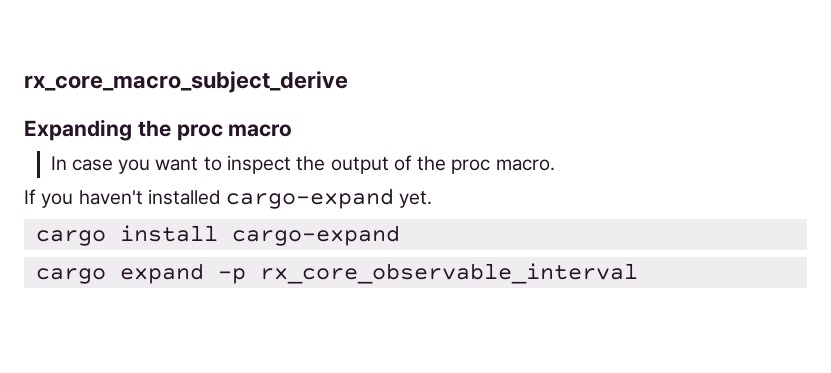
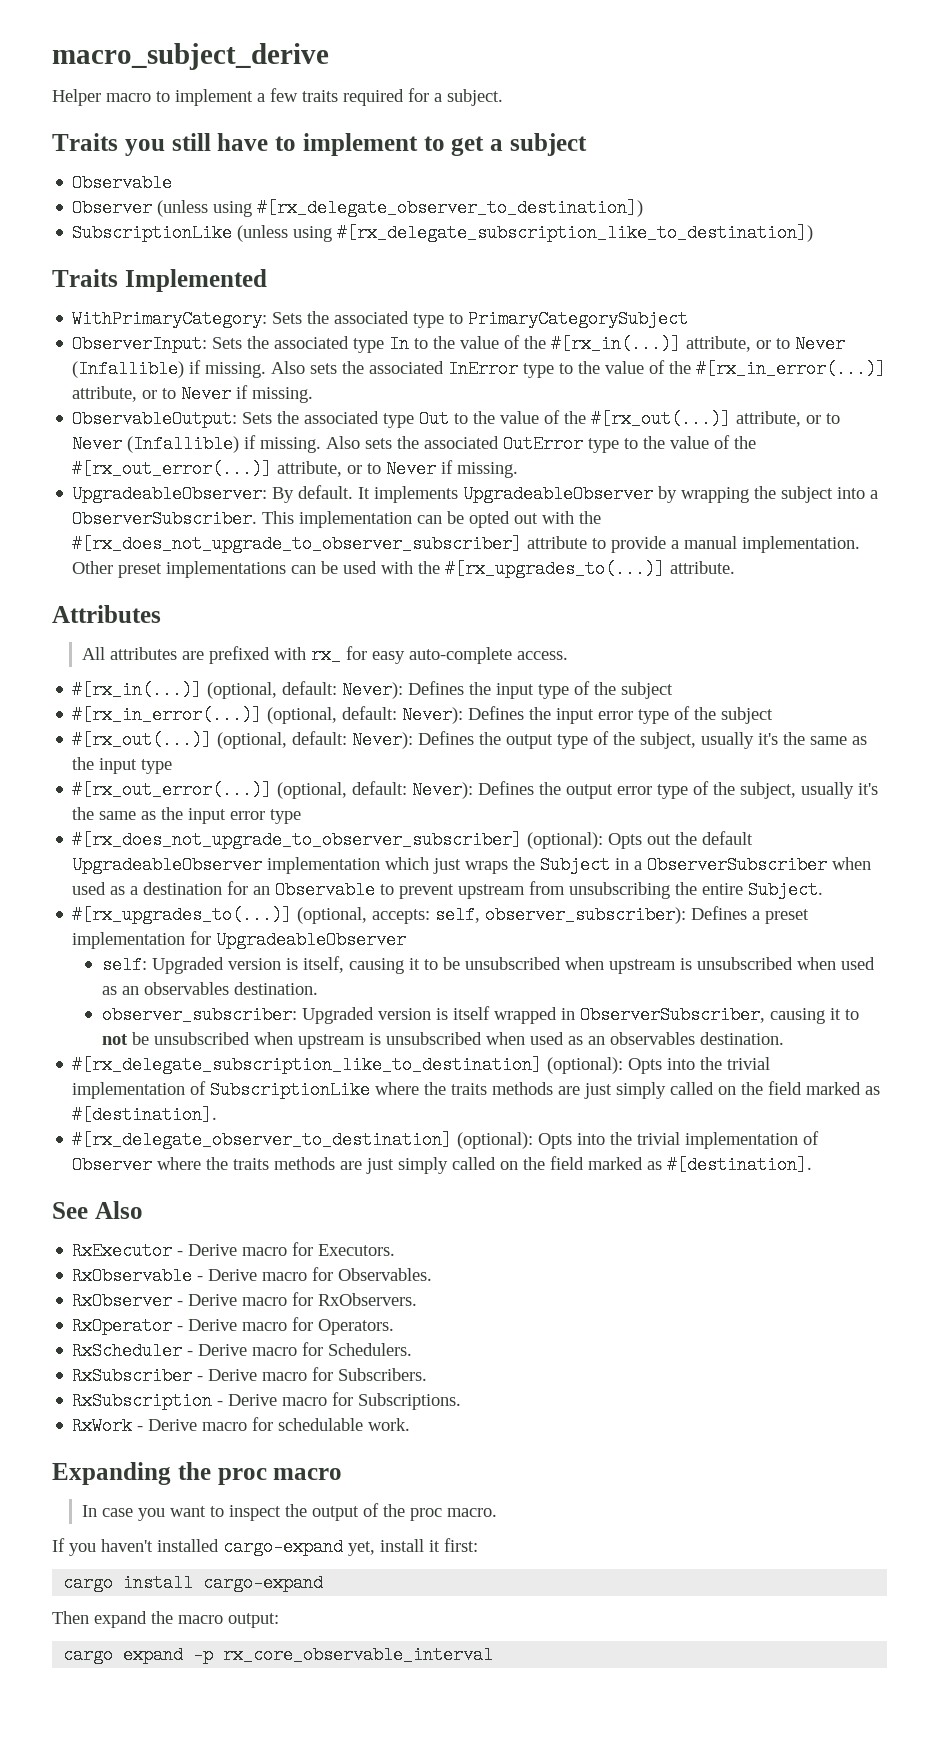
[24,71,348,93] rx_core_macro_subject_derive -> [52,43,329,70] [52,88,503,106] [52,133,587,156] [72,174,173,192] [72,199,644,217] [72,224,814,242] [52,269,267,292] [72,310,689,328] [72,335,846,353] [72,360,887,378] [72,385,314,403] [72,410,841,428] [72,435,757,453] [72,460,519,478] [72,485,879,503] [72,510,602,528] [72,535,861,553] [72,560,736,578] [52,605,161,623] [81,646,568,664] [72,681,674,699] [72,706,774,724] [72,731,868,749] [72,757,173,774] [72,781,879,799] [72,807,302,824] [72,831,754,849] [72,856,872,874] [72,881,824,899] [72,906,810,924] [72,931,407,949] [102,956,876,974] [102,982,319,995] [102,1006,860,1024] [102,1032,785,1049] [72,1056,771,1074] [72,1081,881,1099] [72,1106,218,1124] [72,1131,820,1149] [72,1156,813,1174] [52,1201,143,1219] [72,1242,396,1260] [72,1267,433,1285] [72,1292,418,1310] [72,1317,395,1335] [72,1342,413,1360] [72,1367,428,1385] [72,1392,462,1410] [72,1417,411,1435] macro_subject_derive // Helper macro to implement a few traits required for a subject. // Traits you still have to implement to get a subject // Observable // Observer (unless using #[rx_delegate_observer_to_destination]) // SubscriptionLike (unless using #[rx_delegate_subscription_like_to_destination]) // Traits Implemented // WithPrimaryCategory: Sets the associated type to PrimaryCategorySubject // ObserverInput: Sets the associated type In to the value of the #[rx_in(...)] attribute, or to Never (Infallible) if missing. Also sets the associated InError type to the value of the #[rx_in_error(...)] attribute, or to Never if missing. // ObservableOutput: Sets the associated type Out to the value of the #[rx_out(...)] attribute, or to Never (Infallible) if missing. Also sets the associated OutError type to the value of the #[rx_out_error(...)] attribute, or to Never if missing. // UpgradeableObserver: By default. It implements UpgradeableObserver by wrapping the subject into a ObserverSubscriber. This implementation can be opted out with the #[rx_does_not_upgrade_to_observer_subscriber] attribute to provide a manual implementation. Other preset implementations can be used with the #[rx_upgrades_to(...)] attribute. // Attributes // All attributes are prefixed with rx_ for easy auto-complete access. // #[rx_in(...)] (optional, default: Never): Defines the input type of the subject // #[rx_in_error(...)] (optional, default: Never): Defines the input error type of the subject // #[rx_out(...)] (optional, default: Never): Defines the output type of the subject, usually it's the same as the input type // #[rx_out_error(...)] (optional, default: Never): Defines the output error type of the subject, usually it's the same as the input error type // #[rx_does_not_upgrade_to_observer_subscriber] (optional): Opts out the default UpgradeableObserver implementation which just wraps the Subject in a ObserverSubscriber when used as a destination for an Observable to prevent upstream from unsubscribing the entire Subject. // #[rx_upgrades_to(...)] (optional, accepts: self, observer_subscriber): Defines a preset implementation for UpgradeableObserver // self: Upgraded version is itself, causing it to be unsubscribed when upstream is unsubscribed when used as an observables destination. // observer_subscriber: Upgraded version is itself wrapped in ObserverSubscriber, causing it to not be unsubscribed when upstream is unsubscribed when used as an observables destination. // #[rx_delegate_subscription_like_to_destination] (optional): Opts into the trivial implementation of SubscriptionLike where the traits methods are just simply called on the field marked as #[destination]. // #[rx_delegate_observer_to_destination] (optional): Opts into the trivial implementation of Observer where the traits methods are just simply called on the field marked as #[destination]. // See Also // RxExecutor - Derive macro for Executors. // RxObservable - Derive macro for Observables. // RxObserver - Derive macro for RxObservers. // RxOperator - Derive macro for Operators. // RxScheduler - Derive macro for Schedulers. // RxSubscriber - Derive macro for Subscribers. // RxSubscription - Derive macro for Subscriptions. // RxWork - Derive macro for schedulable work.
[399,191,433,208] yet. -> [348,1538,478,1556] yet, install it first:
(400, 235) none -> [52,1611,279,1628] // Then expand the macro output:

